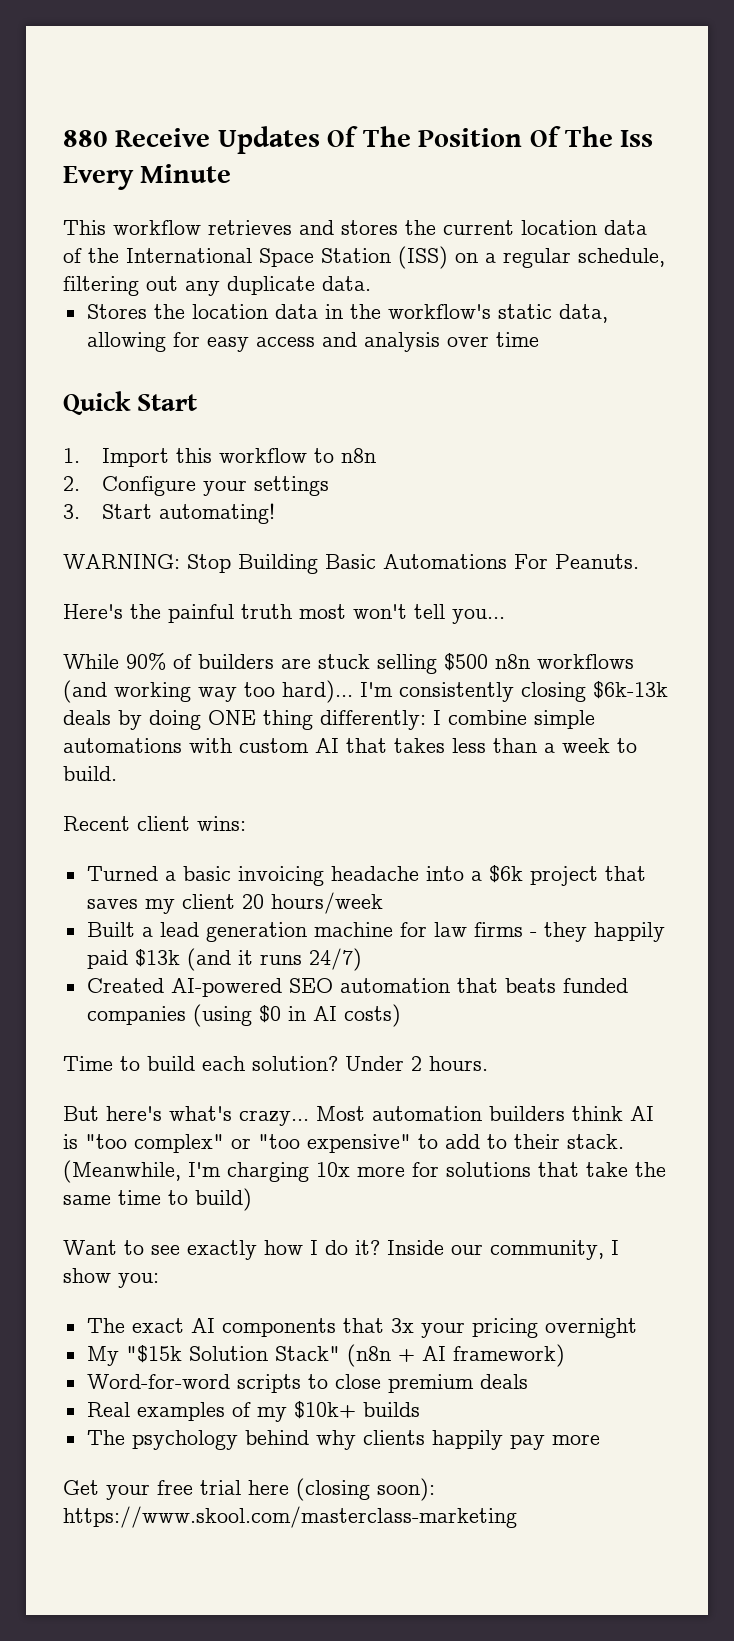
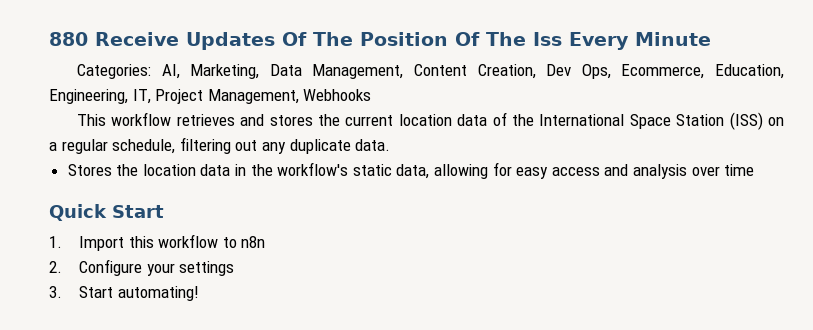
(232, 173) none -> [76,64,784,79] [49,89,372,104] // Categories: AI, Marketing, Data Management, Content Creation, Dev Ops, Ecommerce, Education, Engineering, IT, Project Management, Webhooks
[63,554,639,574] [63,604,505,624] [63,652,634,674] [63,680,668,703] [63,710,595,730] [63,738,637,753] [63,766,117,781] [63,816,246,831] [86,865,646,886] [86,892,383,914] [86,922,665,942] [86,948,362,971] [86,978,628,997] [86,1004,401,1027] [63,1056,488,1071] [63,1106,654,1126] [63,1134,624,1153] [63,1160,666,1183] [63,1188,252,1211] [63,1240,619,1260] [63,1268,159,1288] [86,1318,637,1338] [86,1344,565,1367] [86,1374,528,1393] [86,1401,420,1422] [86,1430,600,1450] [63,1478,435,1501] [63,1506,517,1528] // WARNING: Stop Building Basic Automations For Peanuts. // Here's the painful truth most won't tell you... // While 90% of builders are stuck selling $500 n8n workflows (and working way too hard)... I'm consistently closing $6k-13k deals by doing ONE thing differently: I combine simple automations with custom AI that takes less than a week to build. // Recent client wins: // Turned a basic invoicing headache into a $6k project that saves my client 20 hours/week // Built a lead generation machine for law firms - they happily paid $13k (and it runs 24/7) // Created AI-powered SEO automation that beats funded companies (using $0 in AI costs) // Time to build each solution? Under 2 hours. // But here's what's crazy... Most automation builders think AI is "too complex" or "too expensive" to add to their stack. (Meanwhile, I'm charging 10x more for solutions that take the same time to build) // Want to see exactly how I do it? Inside our community, I show you: // The exact AI components that 3x your pricing overnight // My "$15k Solution Stack" (n8n + AI framework) // Word-for-word scripts to close premium deals // Real examples of my $10k+ builds // The psychology behind why clients happily pay more // Get your free trial here (closing soon): https://www.skool.com/masterclass-marketing -> (199, 293) none

